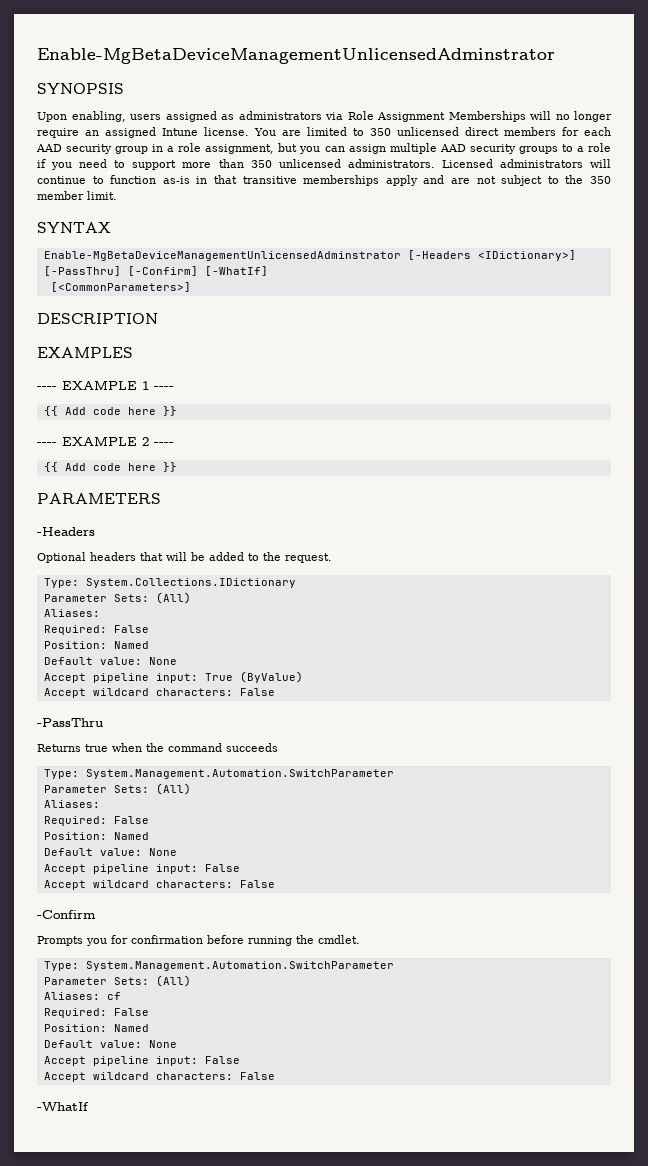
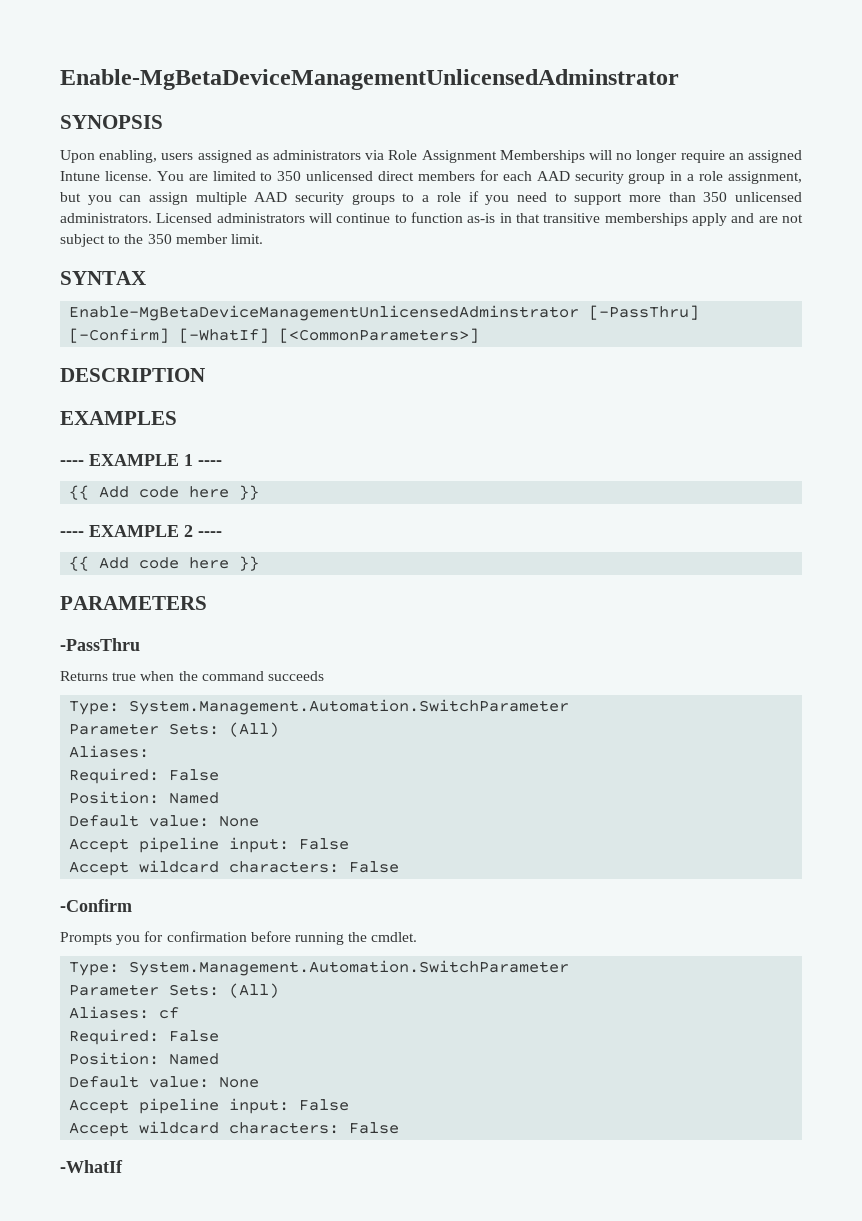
[407,250,576,261] [-Headers <IDictionary>] -> (580, 313) none
(268, 271) // -> (270, 335) none
[37,527,95,536] [37,552,332,563] [43,578,296,588] [43,592,191,604] [43,609,100,617] [43,625,149,635] [43,641,149,649] [43,657,177,665] [43,671,303,683] [43,688,275,698] // -Headers // Optional headers that will be added to the request. // Type: System.Collections.IDictionary // Parameter Sets: (All) // Aliases: // Required: False // Position: Named // Default value: None // Accept pipeline input: True (ByValue) // Accept wildcard characters: False -> (207, 603) none

